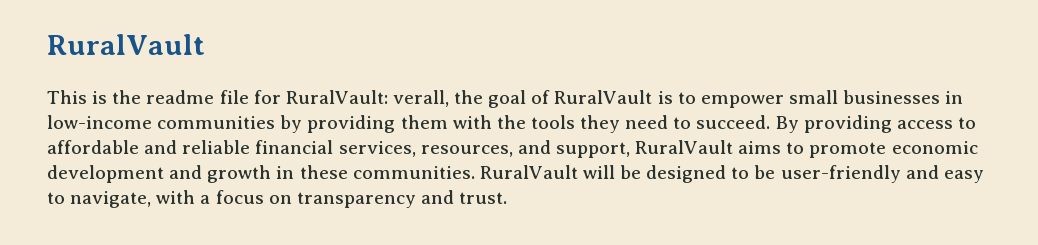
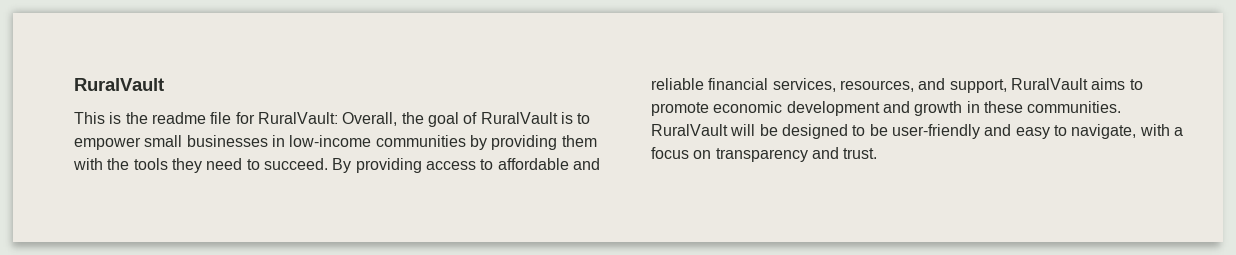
[392,90,449,107] verall, -> [342,112,398,126] Overall,

